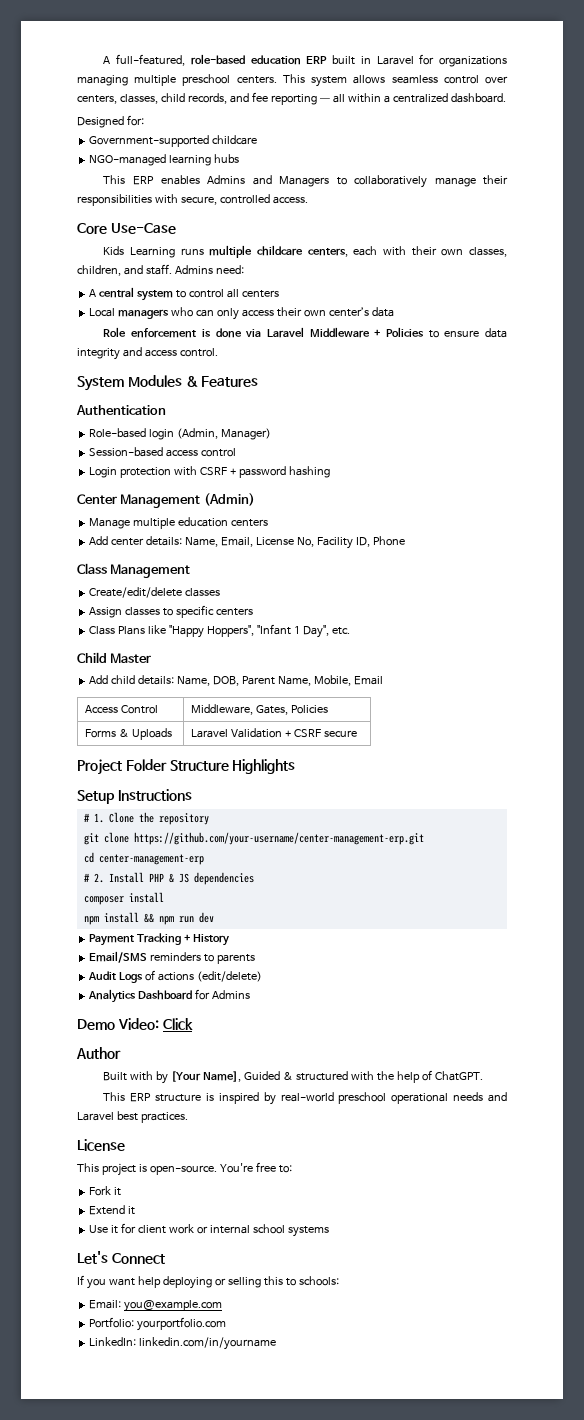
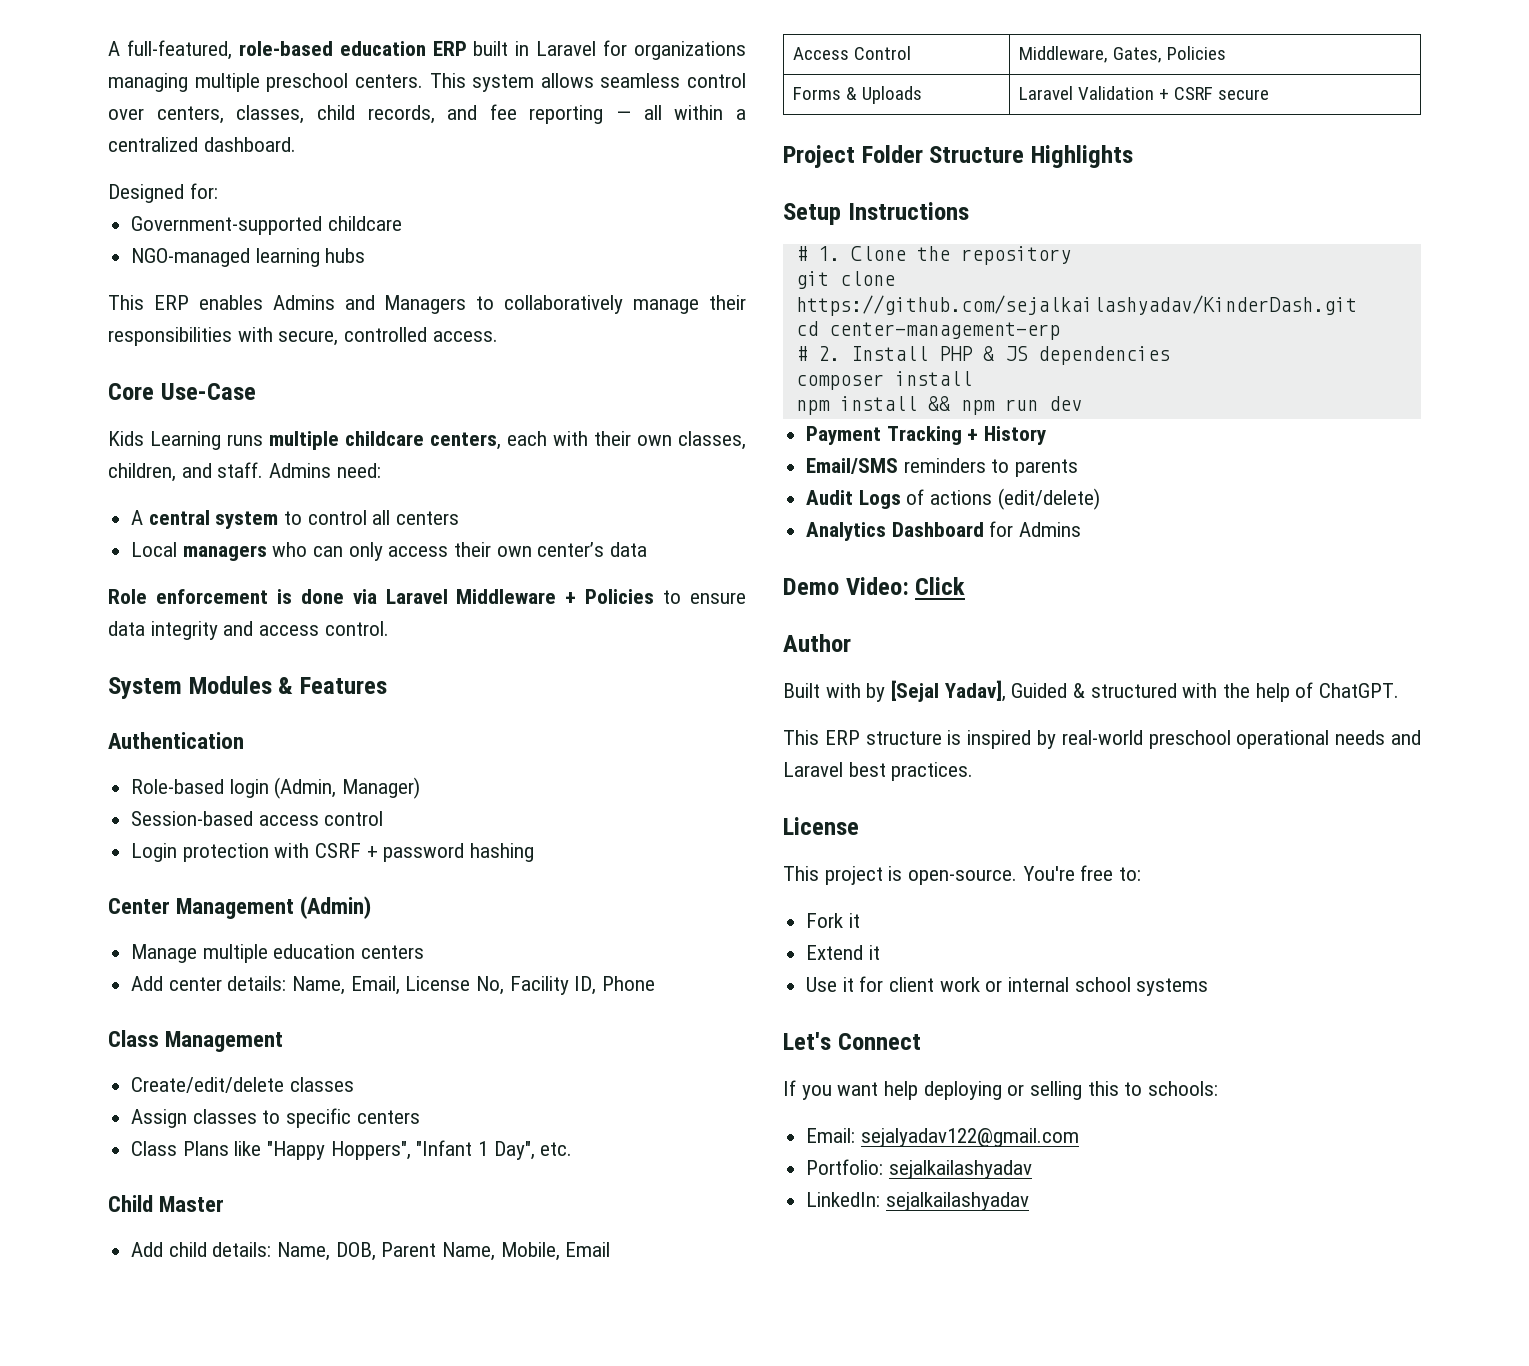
[133,832,424,845] https://github.com/your-username/center-management-erp.git -> [795,295,1357,316] https://github.com/sejalkailashyadav/KinderDash.git
[171,1071,242,1082] [Your Name], -> [891,680,1006,702] [Sejal Yadav],
[124,1300,223,1312] you@example.com -> [860,1128,1079,1147] sejalyadav122@gmail.com
[137,1317,227,1331] yourportfolio.com -> [888,1160,1032,1179] sejalkailashyadav
[139,1337,277,1350] linkedin.com/in/yourname -> [885,1192,1029,1211] sejalkailashyadav

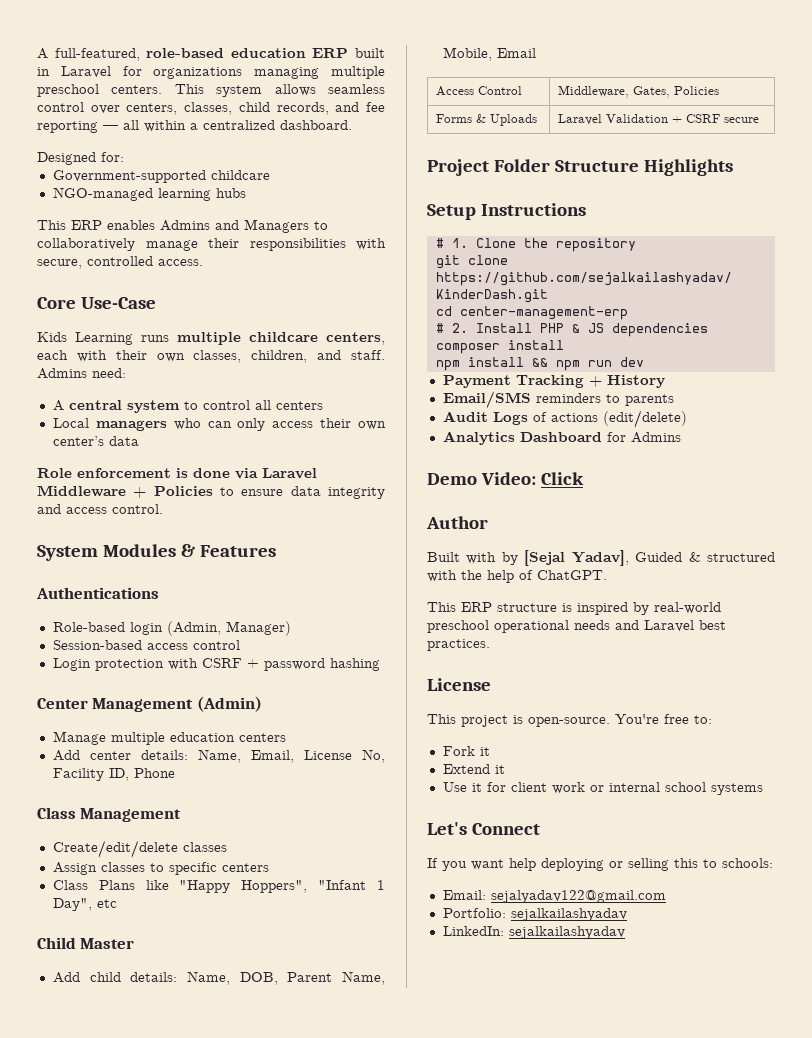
[108,732,244,749] Authentication -> [36,587,159,599] Authentications
[540,1142,573,1156] etc. -> [96,899,117,908] etc

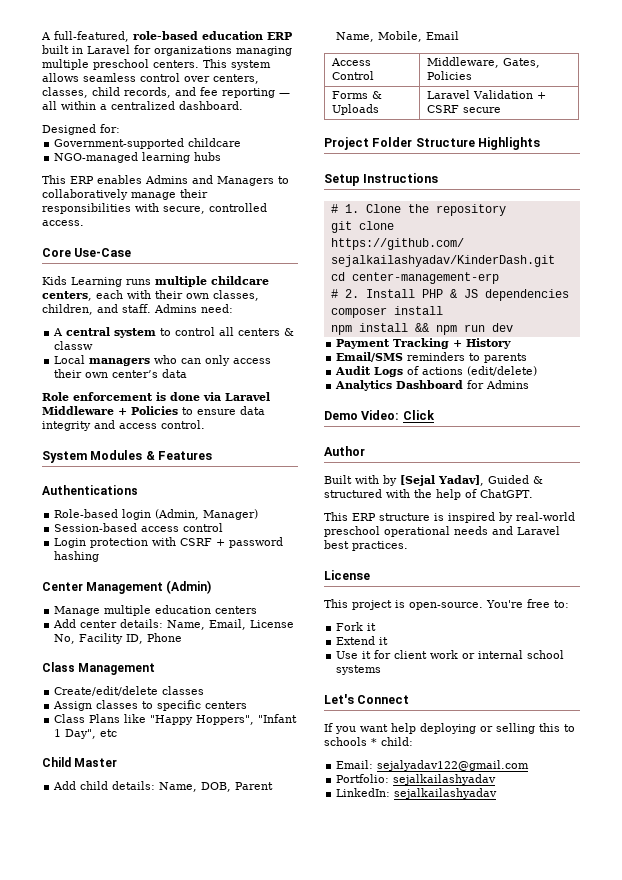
(323, 405) none -> [284,328,295,336] [54,341,94,350] & classw
[722,858,773,868] schools: -> [324,737,413,746] schools * child:

